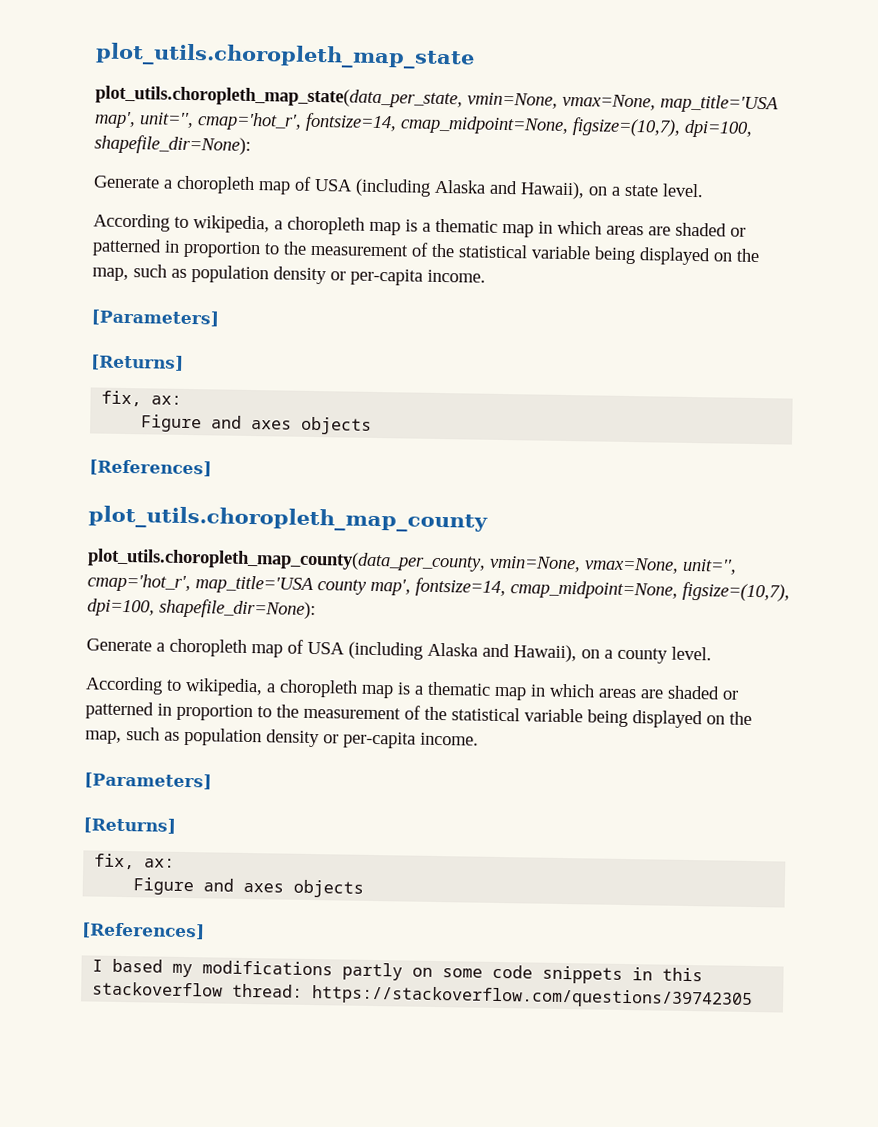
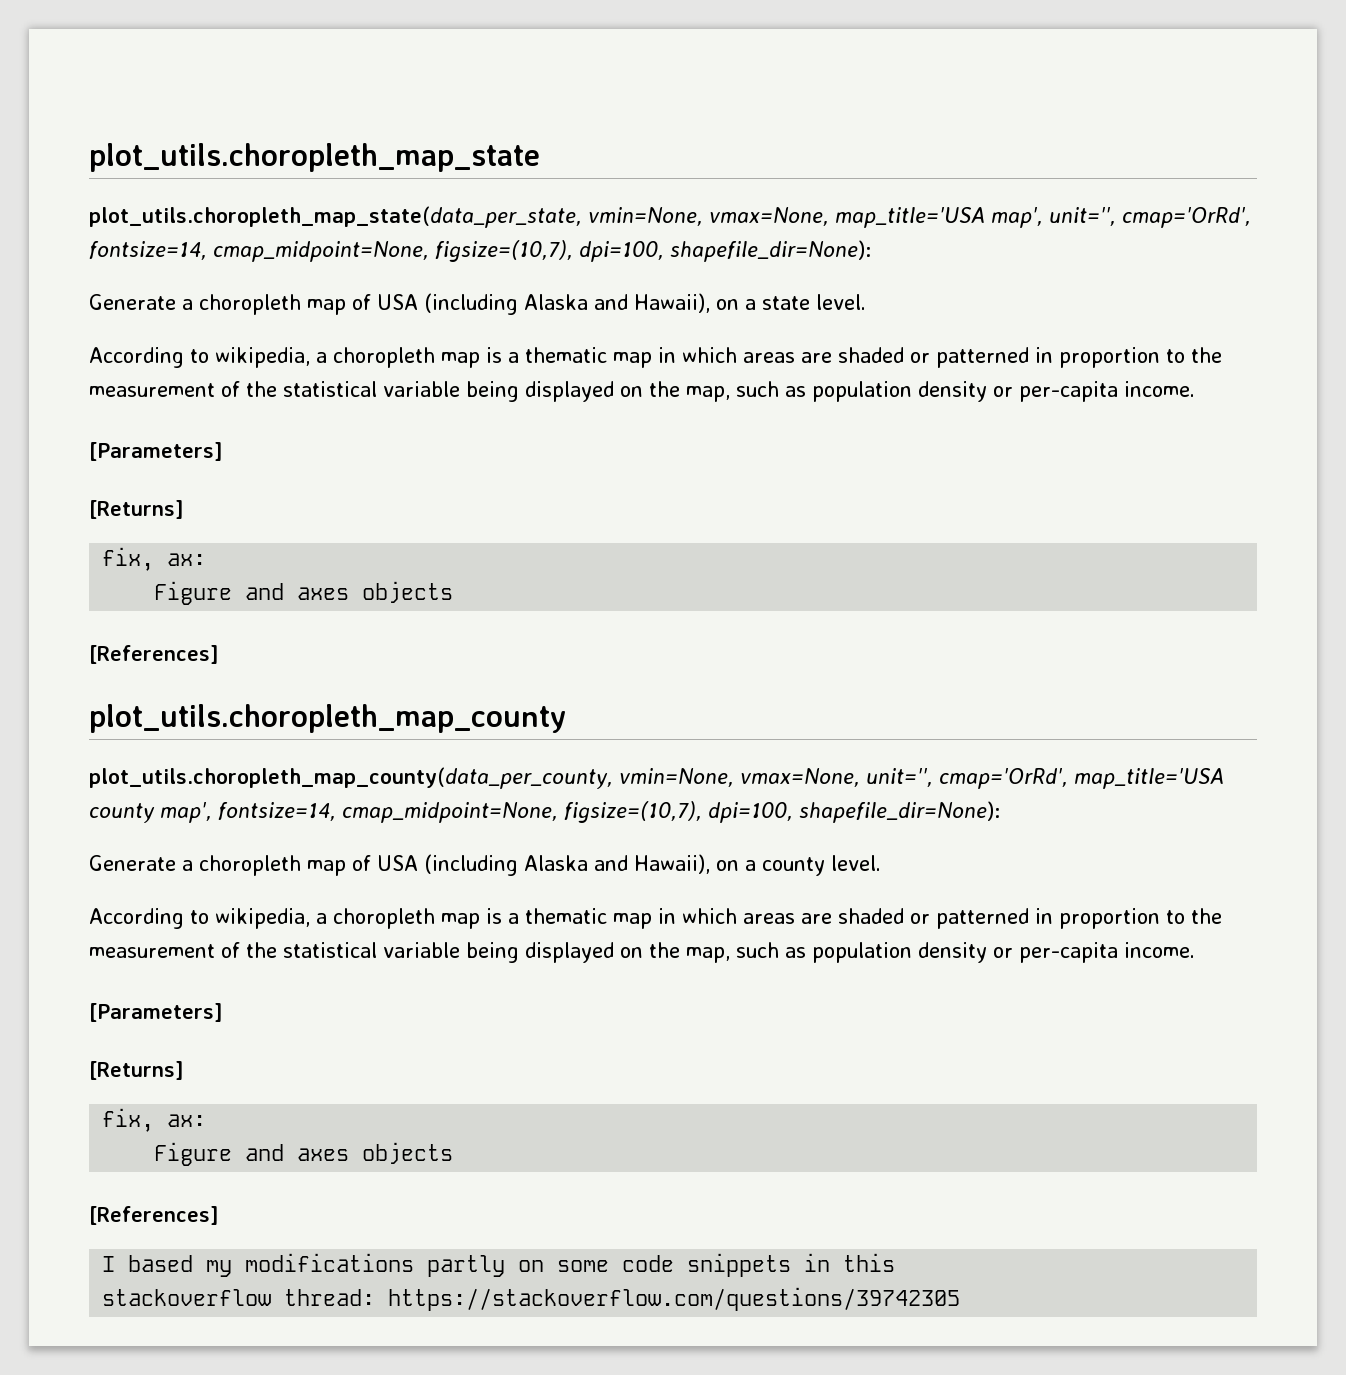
[197,112,302,131] cmap='hot_r', -> [1122,207,1251,228] cmap='OrRd',
[87,573,191,593] cmap='hot_r', -> [939,768,1068,789] cmap='OrRd',

